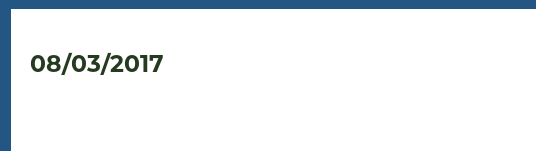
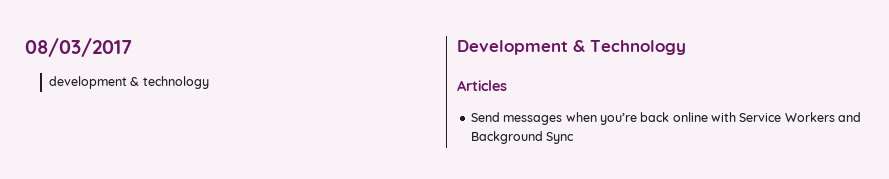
(164, 63) none -> [48,76,209,89] [457,40,686,55] [457,80,507,91] [470,112,862,125] [470,131,575,144] // development & technology // Development & Technology // Articles // Send messages when you’re back online with Service Workers and Background Sync

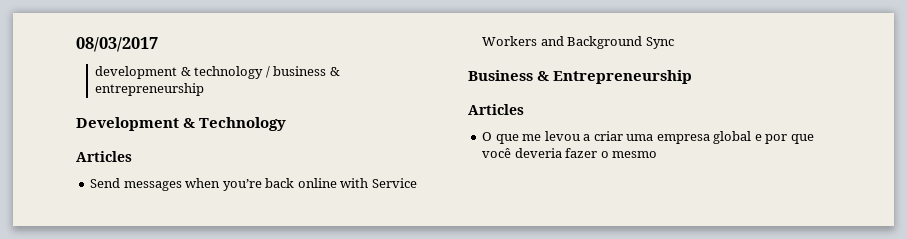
(209, 82) none -> [265,66,340,78] [95,83,205,96] / business & entrepreneurship
(575, 138) none -> [468,70,693,84] [468,104,524,115] [482,131,814,144] [482,148,658,158] // Business & Entrepreneurship // Articles // O que me levou a criar uma empresa global e por que você deveria fazer o mesmo

